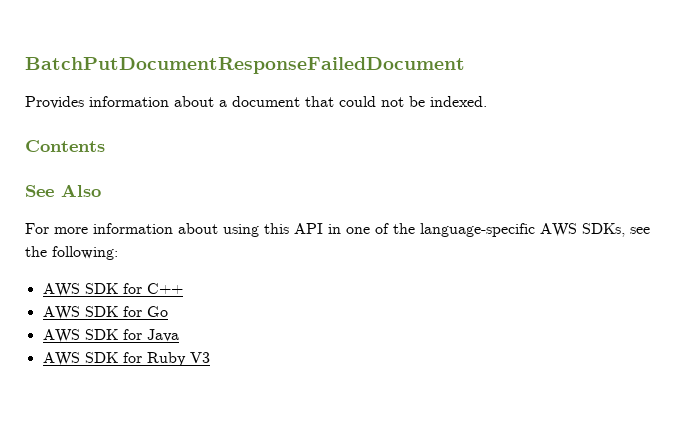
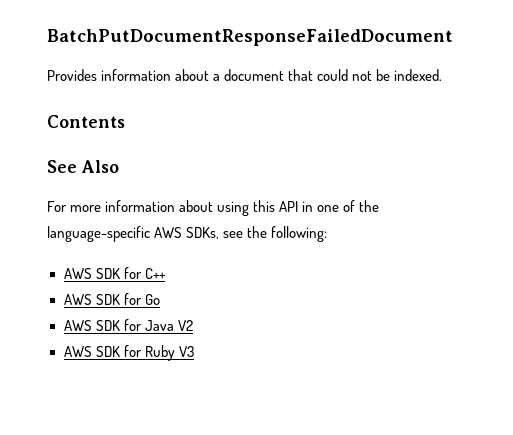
(179, 335) none -> [177,320,193,331] V2

